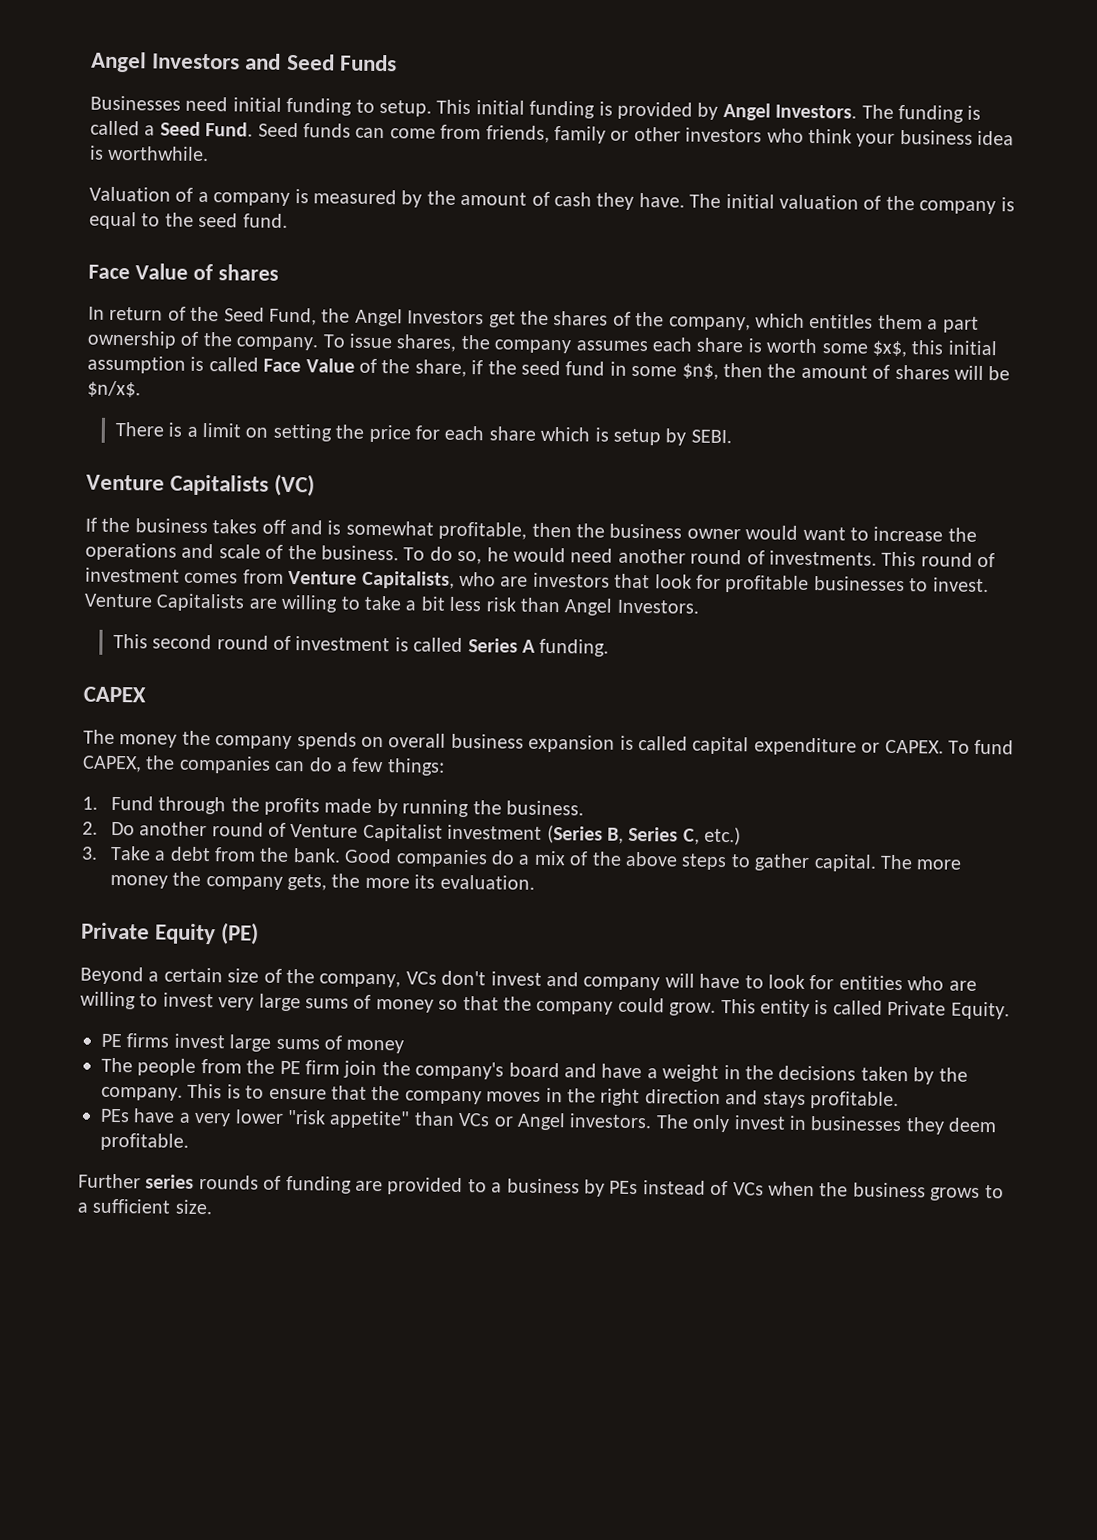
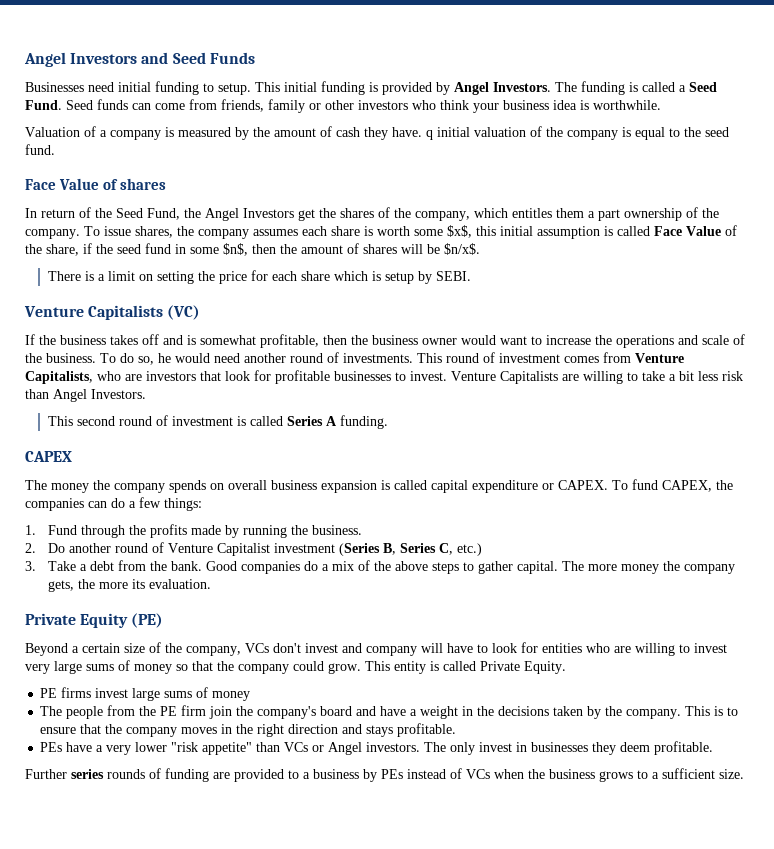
[689,193,722,208] The -> [426,130,433,140] q

